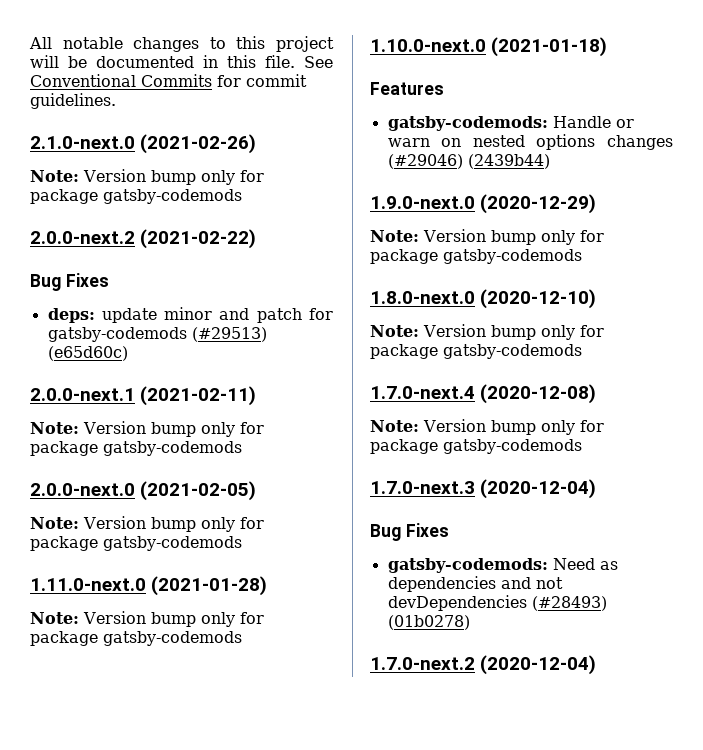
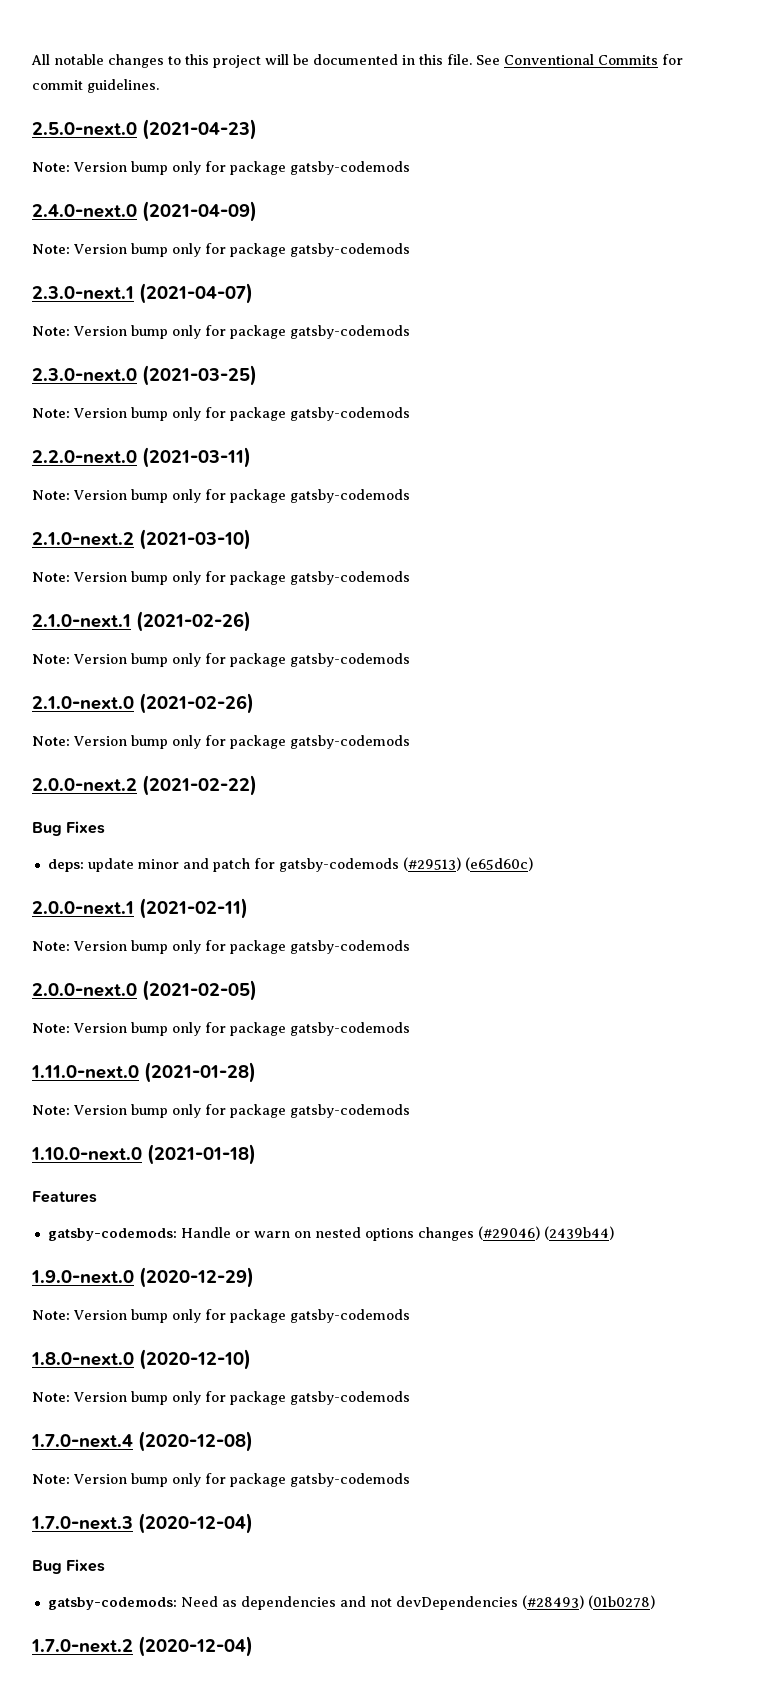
(116, 101) none -> [32,119,257,140] [32,161,410,175] [32,201,257,222] [32,243,410,257] [32,283,253,304] [32,325,410,339] [32,365,257,386] [32,407,410,421] [32,447,251,468] [32,489,410,503] [32,529,251,550] [32,571,410,585] [32,611,251,632] [32,653,410,667] // 2.5.0-next.0 (2021-04-23) // Note: Version bump only for package gatsby-codemods // 2.4.0-next.0 (2021-04-09) // Note: Version bump only for package gatsby-codemods // 2.3.0-next.1 (2021-04-07) // Note: Version bump only for package gatsby-codemods // 2.3.0-next.0 (2021-03-25) // Note: Version bump only for package gatsby-codemods // 2.2.0-next.0 (2021-03-11) // Note: Version bump only for package gatsby-codemods // 2.1.0-next.2 (2021-03-10) // Note: Version bump only for package gatsby-codemods // 2.1.0-next.1 (2021-02-26) // Note: Version bump only for package gatsby-codemods

